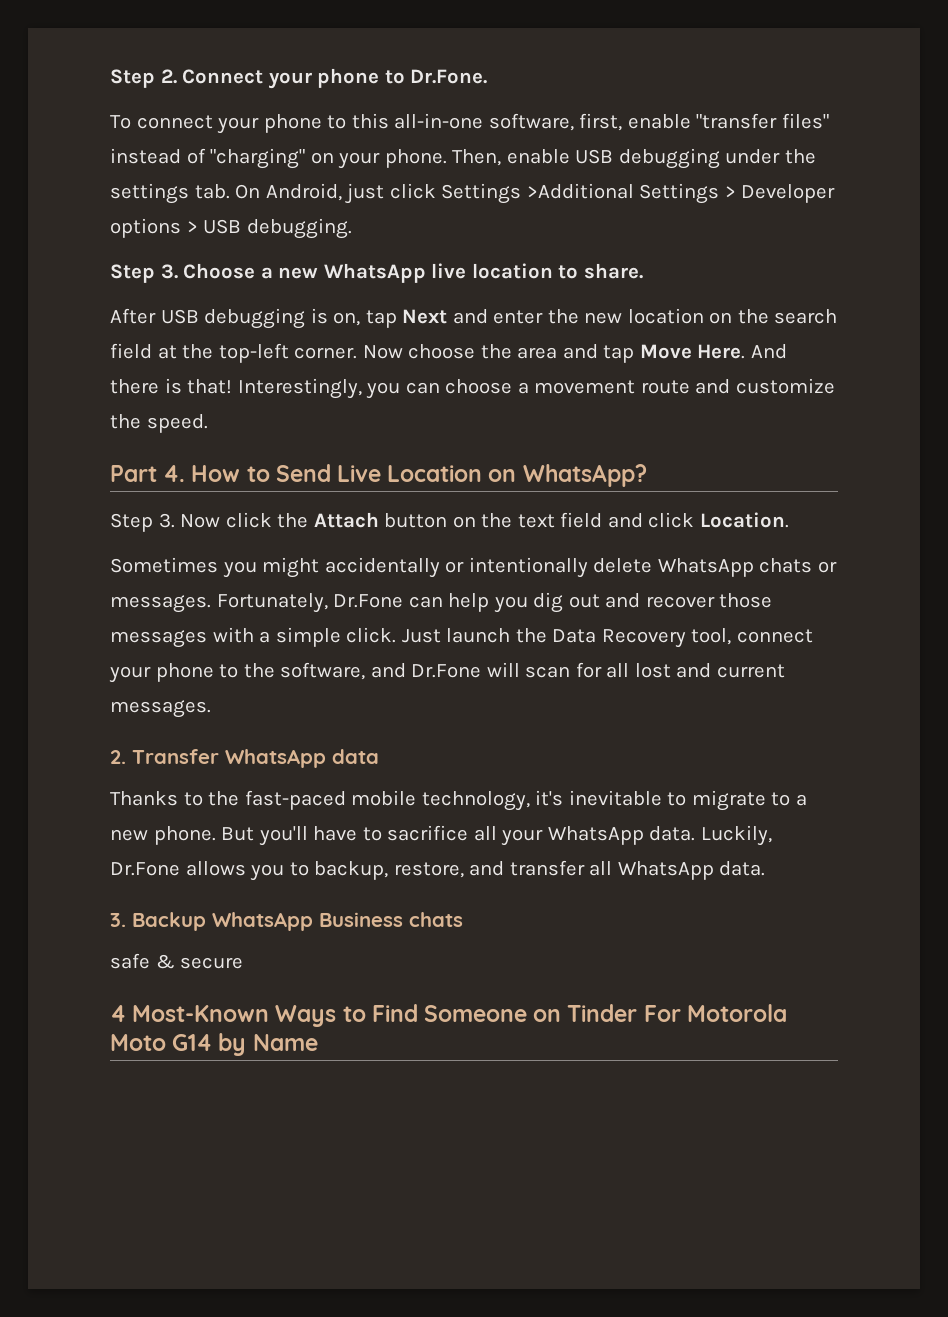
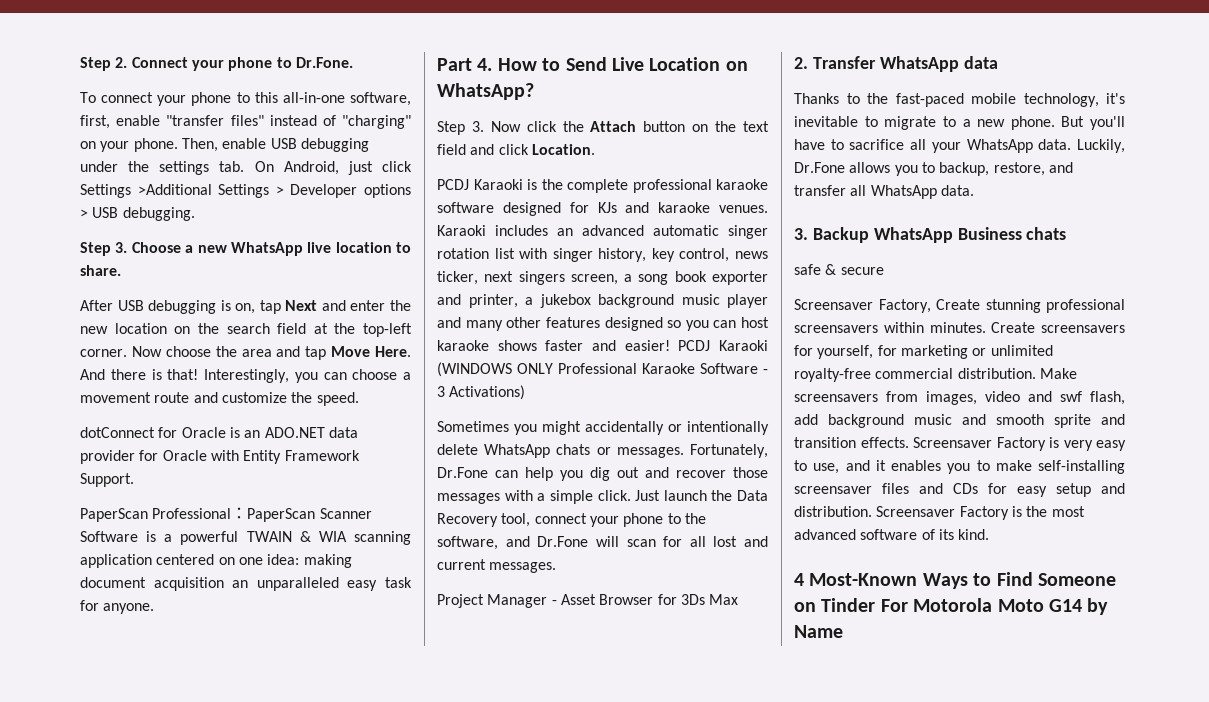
(208, 423) none -> [80,427,358,438] [80,450,360,464] [80,473,134,487] [80,507,372,522] [80,531,411,545] [80,554,352,568] [80,577,413,591] [80,600,155,614] // dotConnect for Oracle is an ADO.NET data provider for Oracle with Entity Framework Support. // PaperScan Professional：PaperScan Scanner Software is a powerful TWAIN & WIA scanning application centered on one idea: making document acquisition an unparalleled easy task for anyone.
(789, 520) none -> [437,179,768,193] [437,202,768,216] [437,225,768,239] [437,248,768,262] [437,271,768,285] [437,294,768,308] [437,317,769,331] [437,340,768,351] [437,362,768,377] [437,385,526,400] // PCDJ Karaoki is the complete professional karaoke software designed for KJs and karaoke venues. Karaoki includes an advanced automatic singer rotation list with singer history, key control, news ticker, next singers screen, a song book exporter and printer, a jukebox background music player and many other features designed so you can host karaoke shows faster and easier! PCDJ Karaoki (WINDOWS ONLY Professional Karaoke Software - 3 Activations)
(211, 709) none -> [437,594,739,608] // Project Manager - Asset Browser for 3Ds Max
(244, 963) none -> [794,299,1125,313] [794,322,1125,333] [794,345,1053,359] [794,368,1077,382] [794,391,1125,405] [794,414,1125,428] [794,437,1126,451] [794,460,1125,474] [794,483,1125,497] [794,506,1085,520] [794,529,990,540] // Screensaver Factory, Create stunning professional screensavers within minutes. Create screensavers for yourself, for marketing or unlimited royalty-free commercial distribution. Make screensavers from images, video and swf flash, add background music and smooth sprite and transition effects. Screensaver Factory is very easy to use, and it enables you to make self-installing screensaver files and CDs for easy setup and distribution. Screensaver Factory is the most advanced software of its kind.

